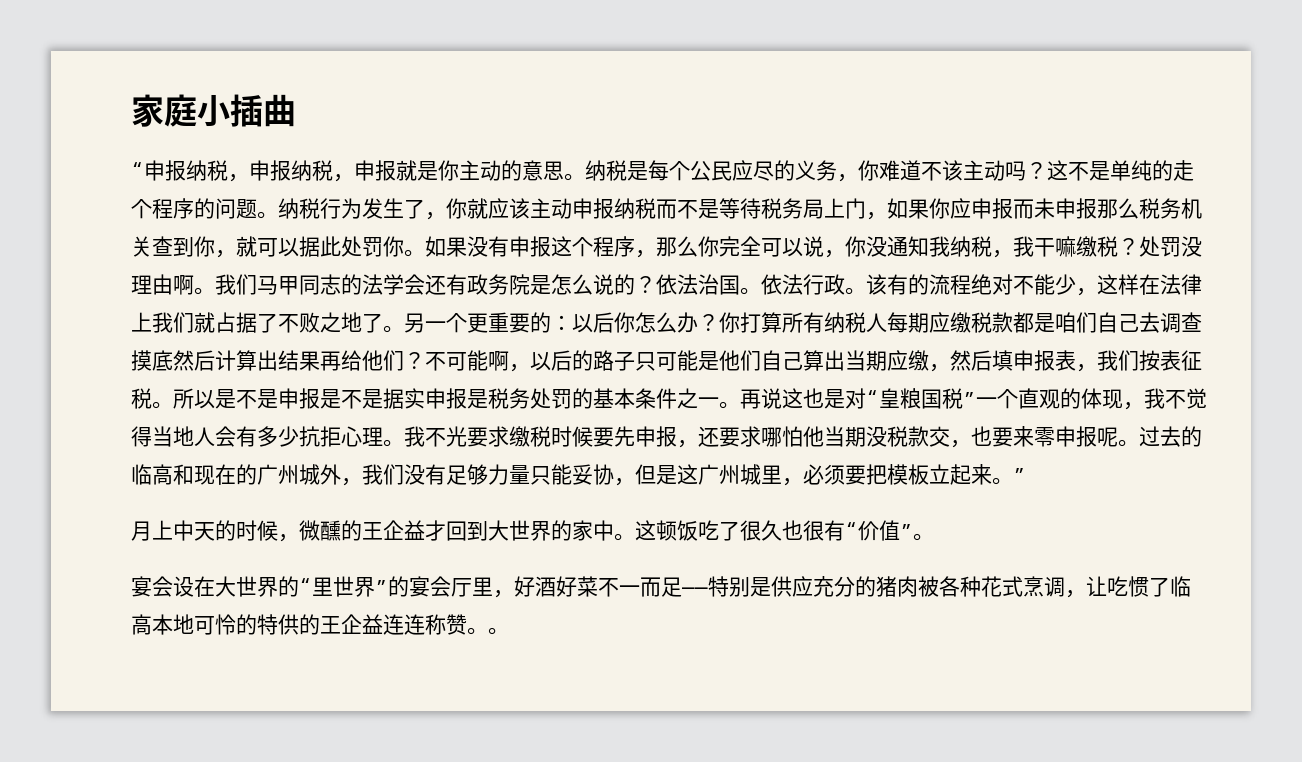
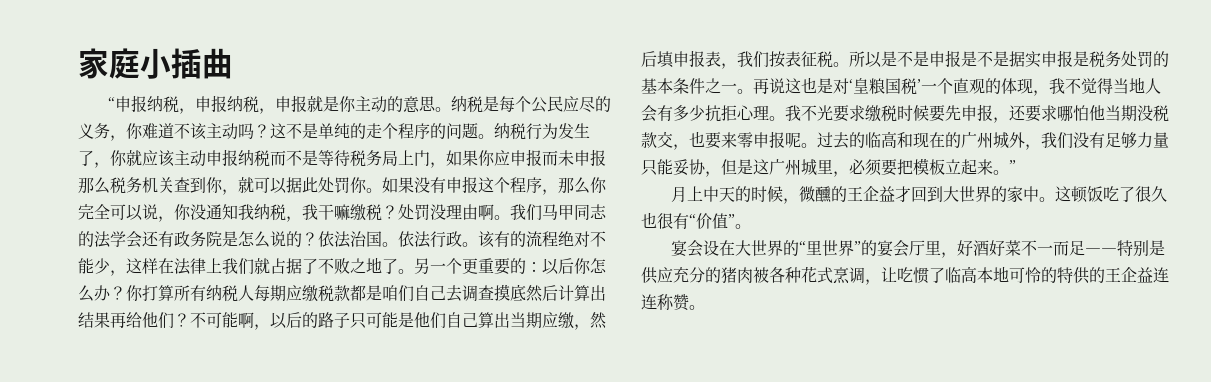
[866,390,879,406] “ -> [849,79,853,92] ‘
[963,392,976,406] ” -> [917,79,921,92] ’
[488,627,509,635] 。 -> (705, 307) none

